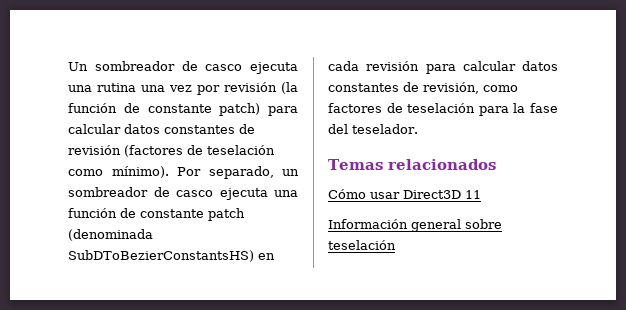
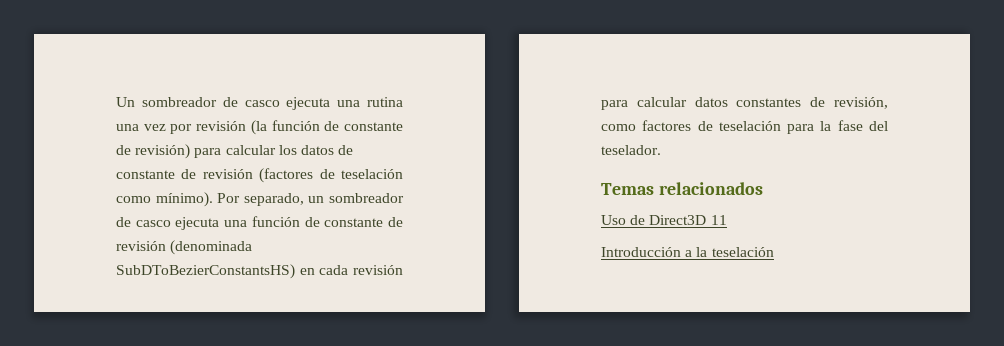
[219,103,298,116] [68,124,235,134] patch) para calcular datos constantes -> [116,144,354,159] [116,170,175,179] de revisión) para calcular los datos de constante
[208,208,245,221] patch -> [388,217,403,227] [116,241,166,251] de revisión
[328,189,400,199] Cómo usar -> [601,215,646,225] Uso de
[328,219,502,232] Información general sobre -> [601,247,708,257] Introducción a la

